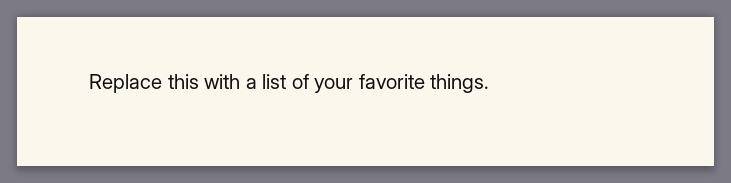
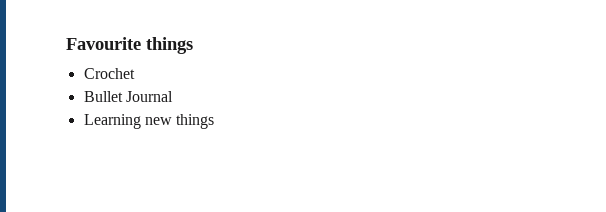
[89,74,490,93] Replace this with a list of your favorite things. -> [66,37,193,54] [83,68,135,79] [83,91,173,102] [83,114,215,129] Favourite things // Crochet // Bullet Journal // Learning new things

